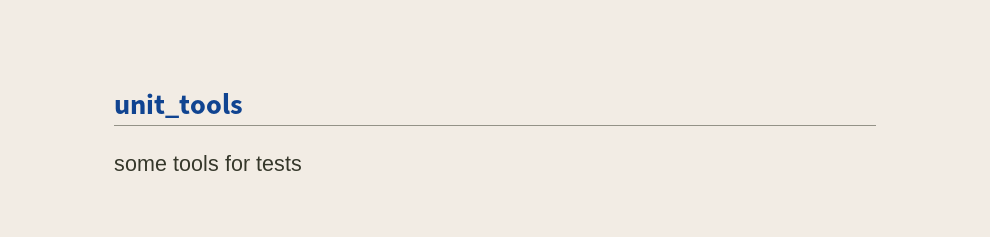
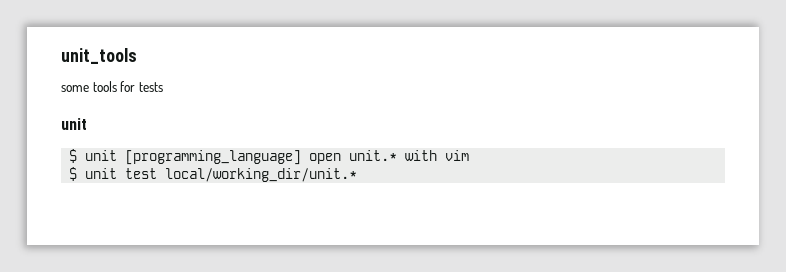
(302, 163) none -> [61,118,87,130] [69,149,470,165] [69,167,358,182] // unit // $ unit [programming_language] open unit.* with vim // $ unit test local/working_dir/unit.*

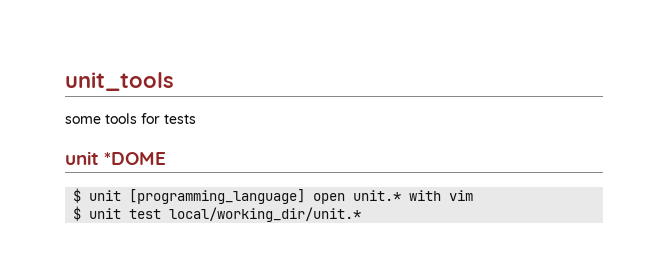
(87, 124) none -> [104,152,167,165] *DOME

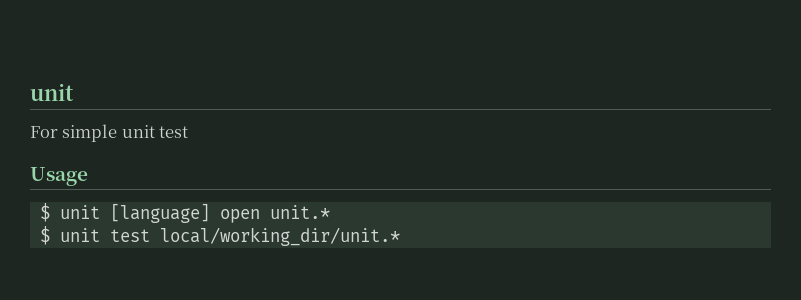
[65,72,174,91] [65,113,196,124] [65,151,167,165] [73,188,306,204] unit_tools // some tools for tests // unit *DOME // $ unit [programming_language] -> [30,83,74,101] [30,124,189,142] [30,167,88,186] [39,203,210,223] unit // For simple unit test // Usage // $ unit [language]
[409,190,474,201] with vim -> (330, 212) none

